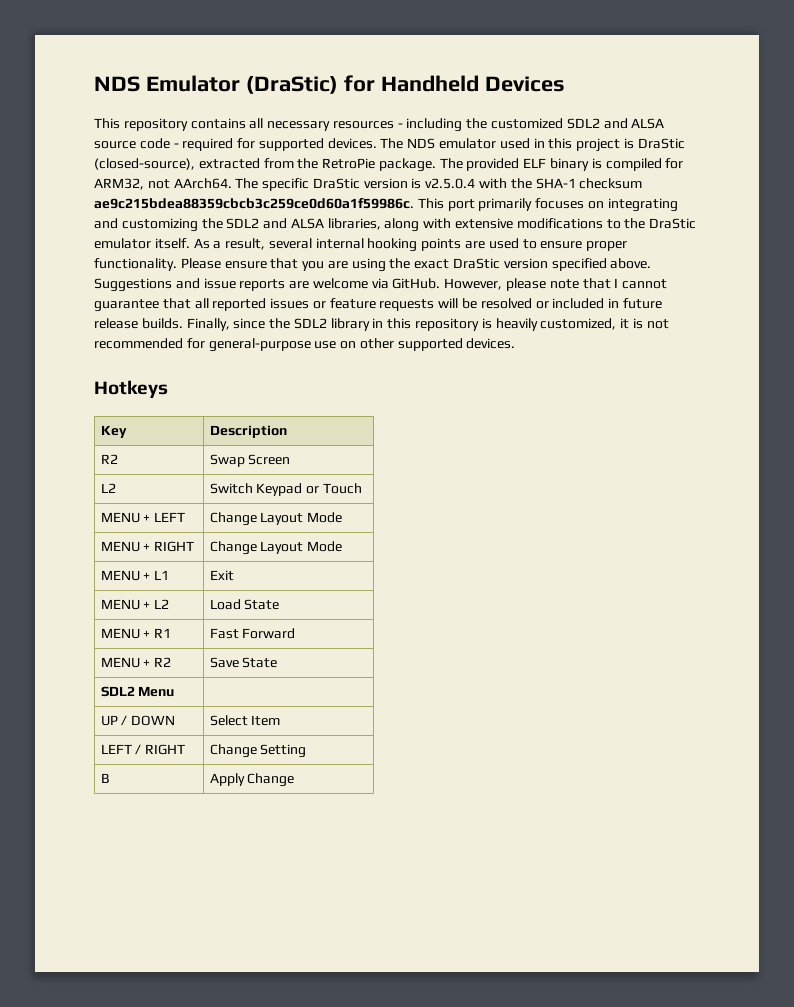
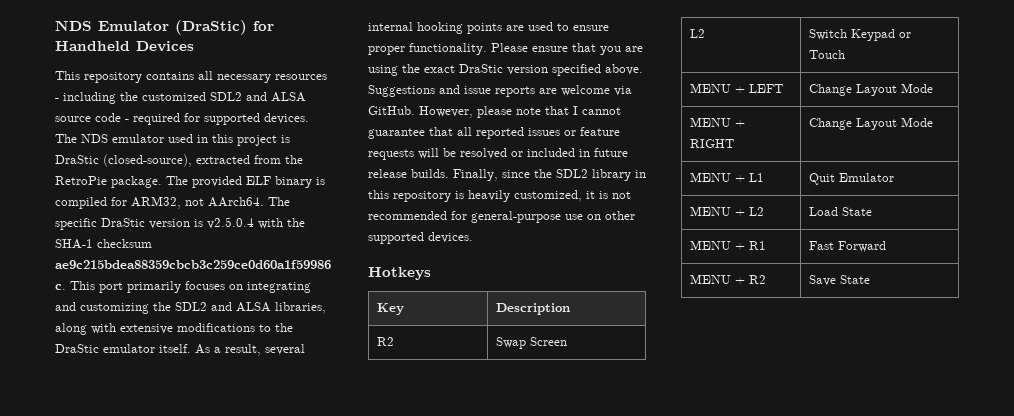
[209,570,234,581] Exit -> [809,173,895,185] Quit Emulator
[100,686,175,697] [100,715,176,726] [209,715,281,726] [100,744,186,755] [209,744,307,758] [100,773,110,783] [209,773,295,787] // SDL2 Menu | // UP / DOWN | Select Item // LEFT / RIGHT | Change Setting // B | Apply Change -> (871, 279) none

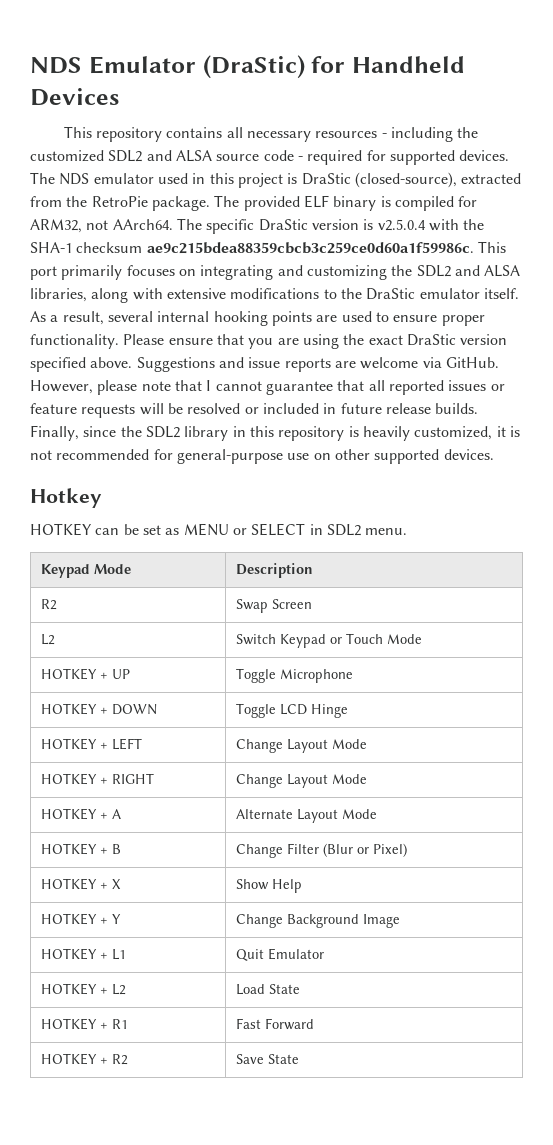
[368,267,431,280] [377,303,405,315] Hotkeys // Key -> [30,488,102,508] [30,523,408,536] [40,564,131,578] Hotkey // HOTKEY can be set as MENU or SELECT in SDL2 menu. // Keypad Mode
[690,83,732,93] // MENU -> [386,634,422,644] [40,668,130,680] [235,668,353,683] [40,703,157,715] [235,703,348,718] [40,738,97,750] Mode // HOTKEY + UP | Toggle Microphone // HOTKEY + DOWN | Toggle LCD Hinge // HOTKEY
[690,117,732,127] MENU -> [40,773,97,785] HOTKEY
[690,172,732,182] MENU -> [40,808,121,820] [235,809,377,823] [40,843,121,855] [235,843,407,858] [40,878,121,890] [235,879,302,893] [40,913,121,925] [235,914,400,928] [40,948,97,960] HOTKEY + A | Alternate Layout Mode // HOTKEY + B | Change Filter (Blur or Pixel) // HOTKEY + X | Show Help // HOTKEY + Y | Change Background Image // HOTKEY
[690,206,732,216] MENU -> [40,983,97,995] HOTKEY
[690,240,732,250] MENU -> [40,1018,97,1030] HOTKEY
[690,274,732,284] MENU -> [40,1053,97,1065] HOTKEY

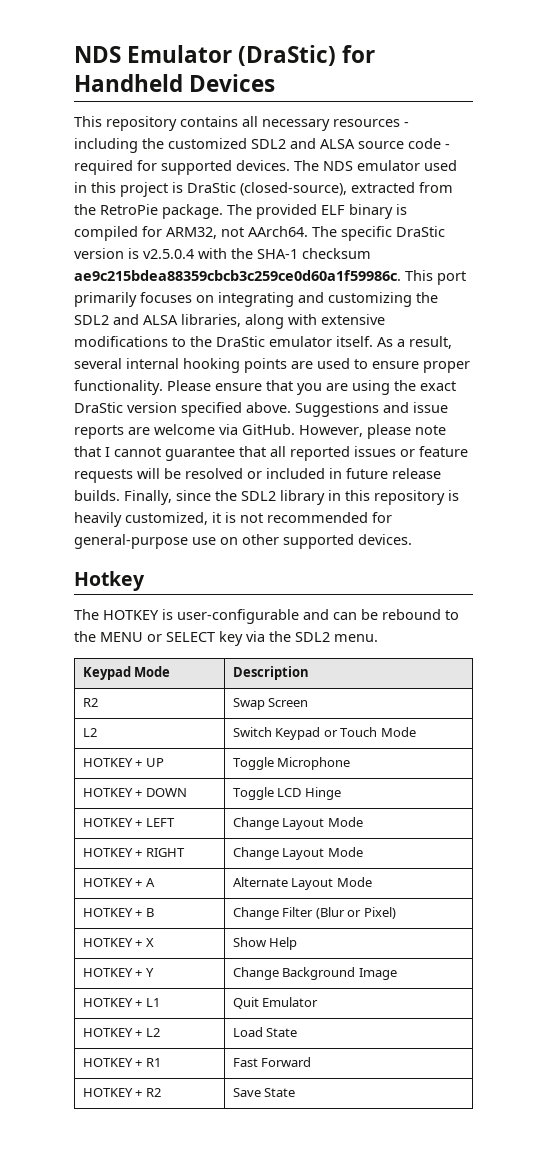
[30,523,323,536] HOTKEY can be set as MENU or SELECT in -> [74,609,459,624] [74,631,291,646] The HOTKEY is user-configurable and can be rebound to the MENU or SELECT key via the

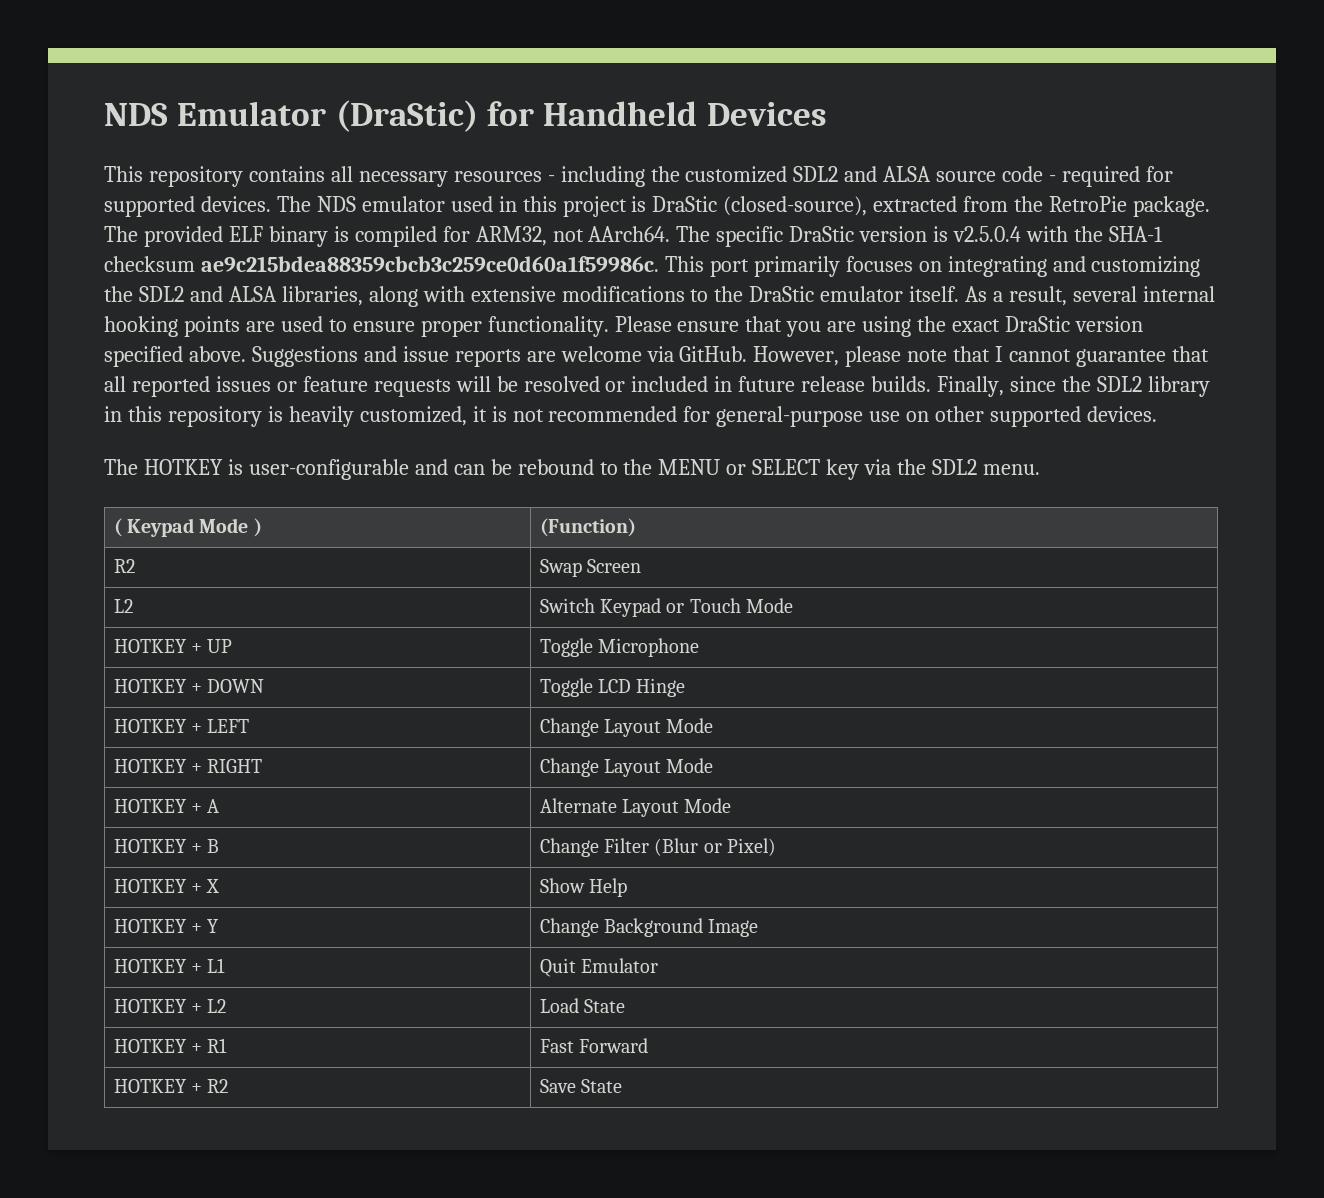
[74,571,145,591] // Hotkey -> (1158, 414) none
(378, 638) none -> [113,518,122,537] (
[232,666,309,680] | Description -> [253,518,262,537] [539,518,636,537] ) | (Function)

